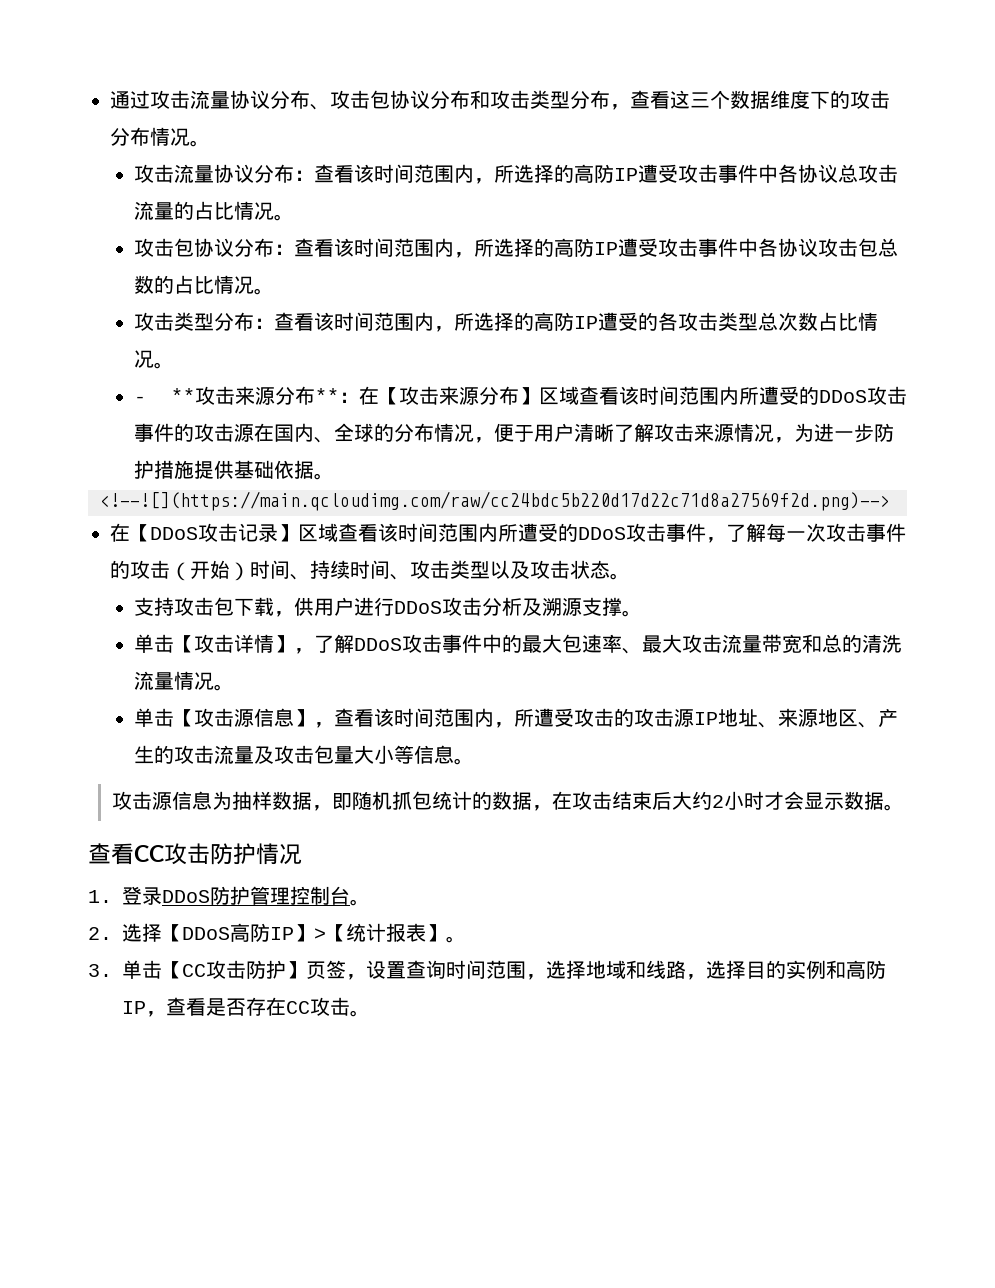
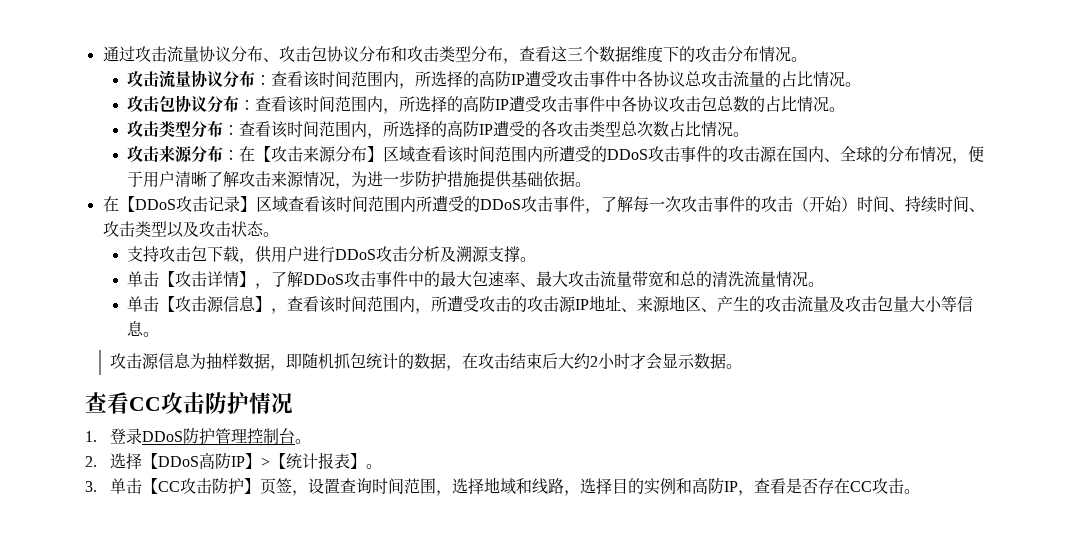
[133,386,339,405] - **攻击来源分布** -> [127,145,224,163] 攻击来源分布
[100,491,890,511] // <!--![](https://main.qcloudimg.com/raw/cc24bdc5b220d17d22c71d8a27569f2d.png)--> -> (592, 184) none

